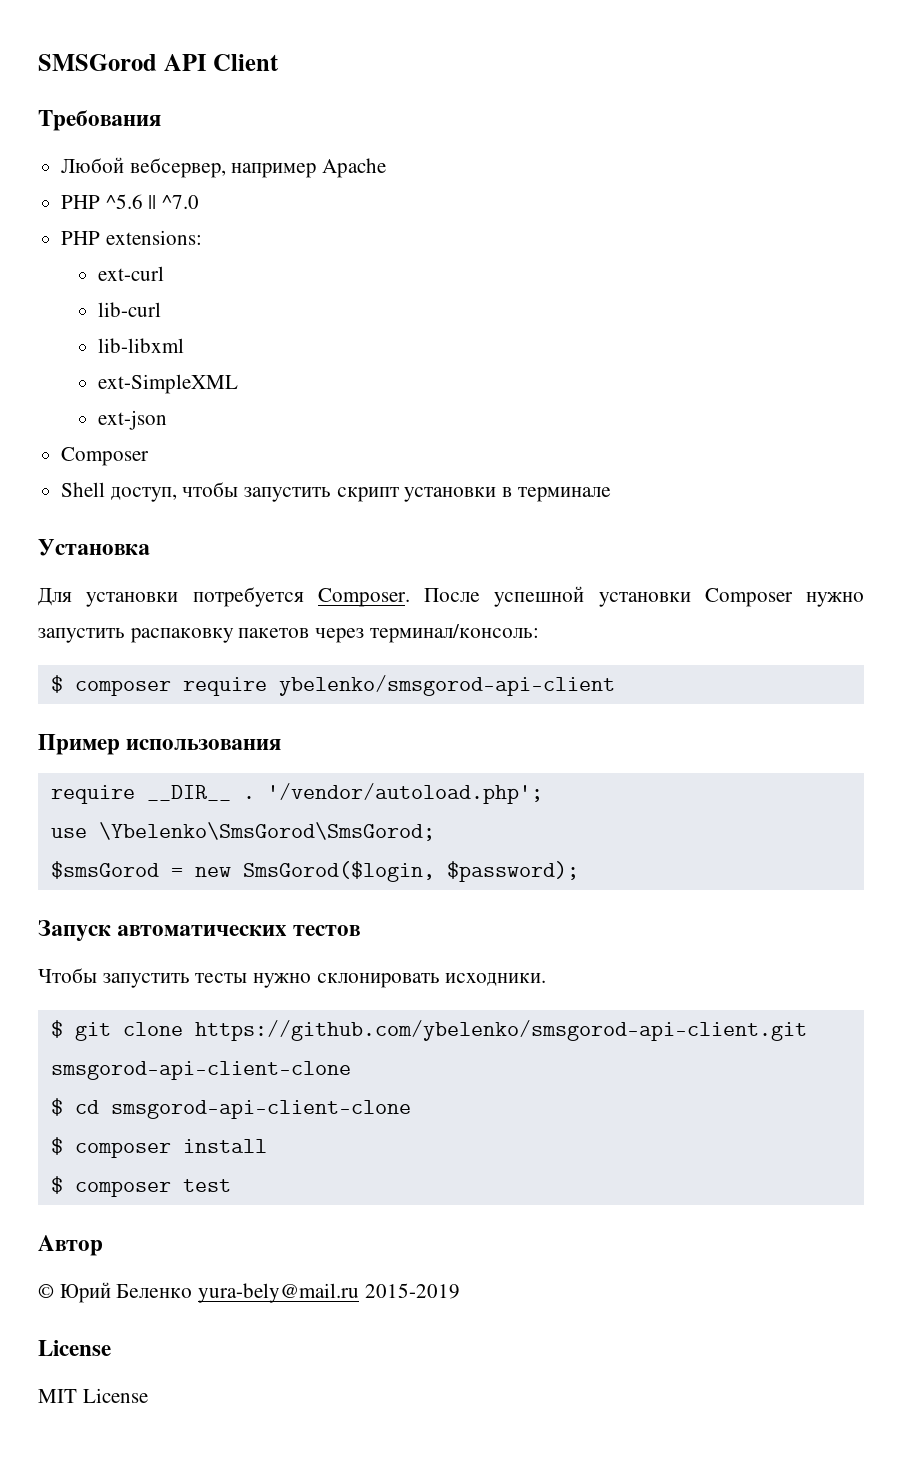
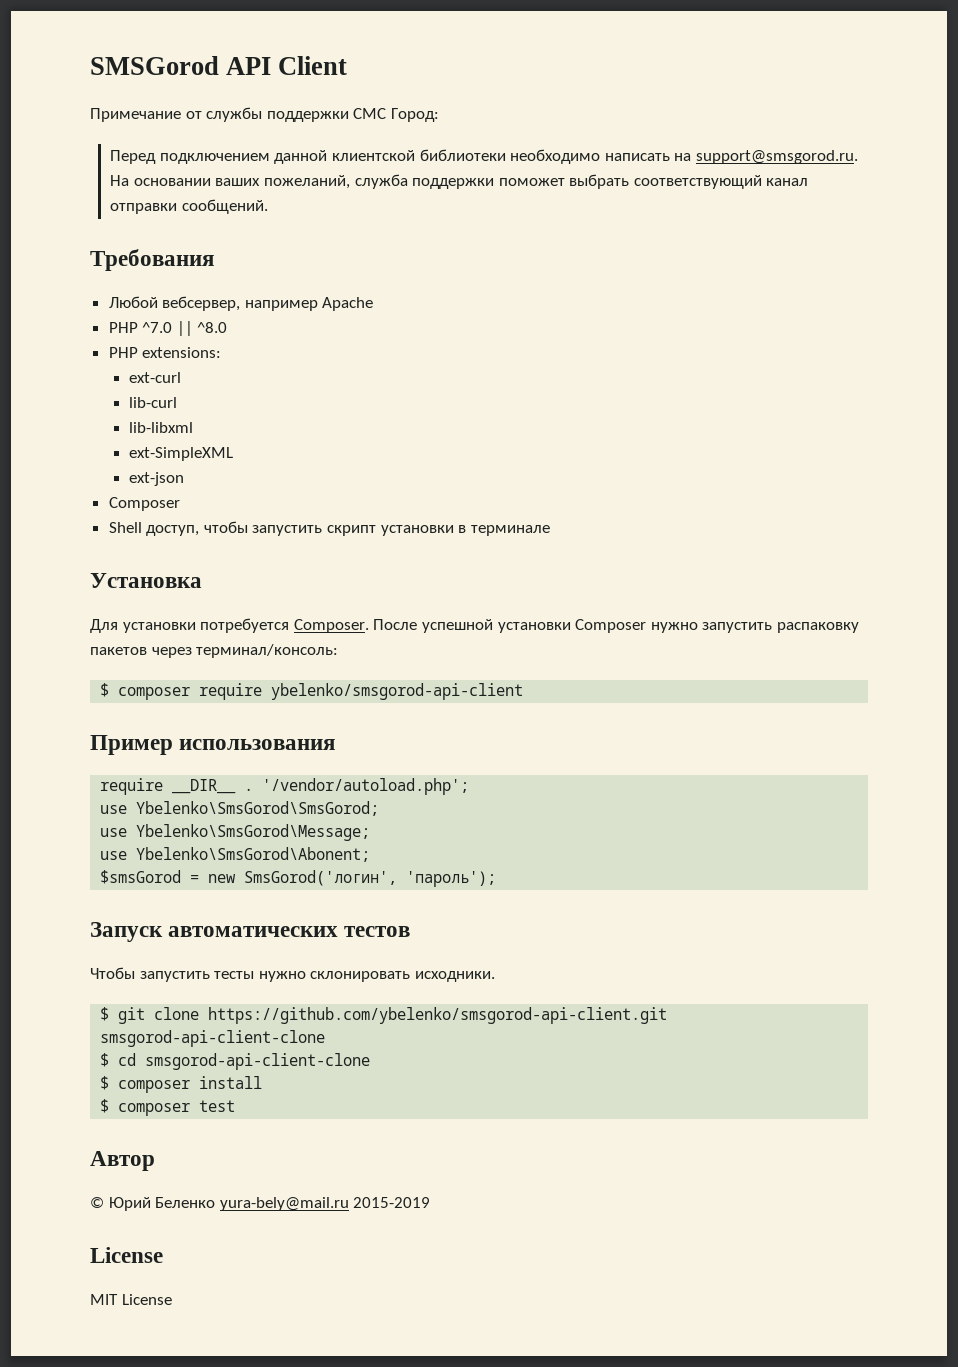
(280, 62) none -> [90,107,439,122] [110,149,858,164] [110,174,809,189] [110,199,268,214] // Примечание от службы поддержки СМС Город: // Перед подключением данной клиентской библиотеки необходимо написать на support@smsgorod.ru. На основании ваших пожеланий, служба поддержки поможет выбрать соответствующий канал отправки сообщений.
[105,194,200,209] ^5.6 || ^7.0 -> [142,321,228,336] ^7.0 || ^8.0
[98,822,435,841] \Ybelenko\SmsGorod\SmsGorod; -> [136,801,380,816] [100,824,371,841] [100,847,371,862] Ybelenko\SmsGorod\SmsGorod; // use Ybelenko\SmsGorod\Message; // use Ybelenko\SmsGorod\Abonent;
[242,861,579,882] SmsGorod($login, $password); -> [244,870,497,887] SmsGorod('логин', 'пароль');

